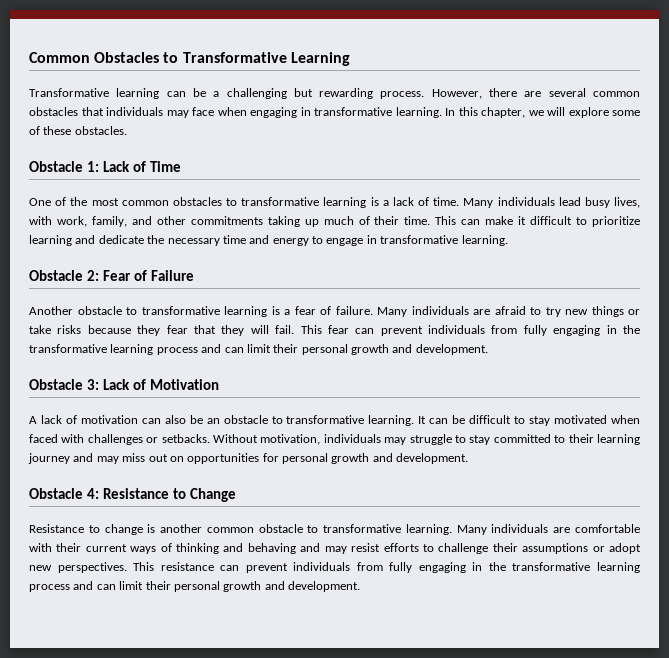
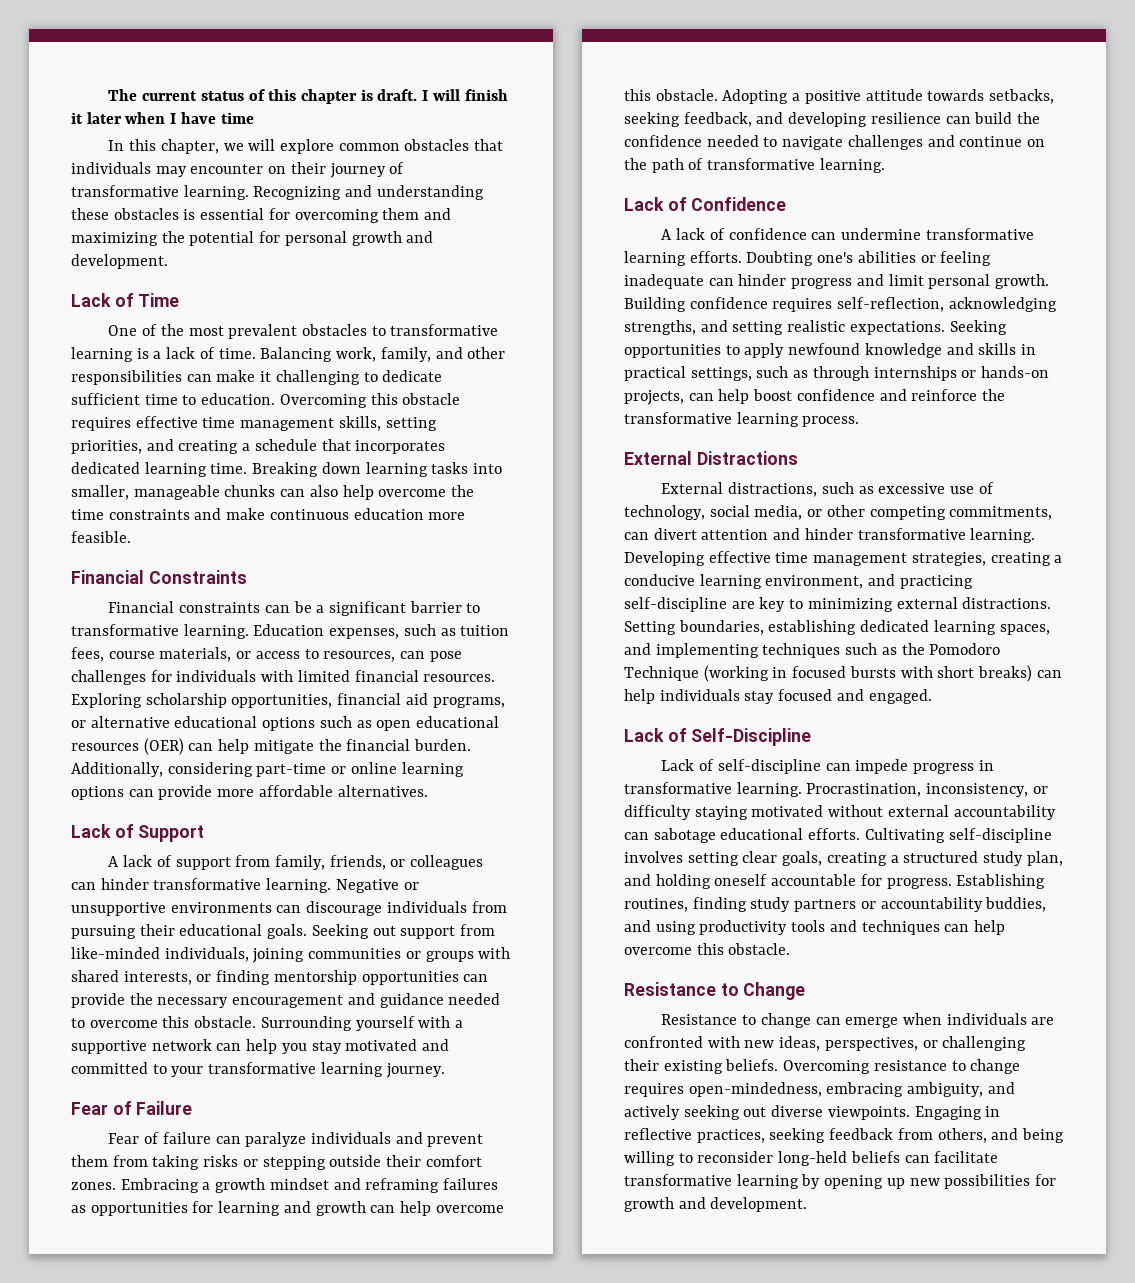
[29,52,350,66] [29,88,640,99] [29,107,442,118] Common Obstacles to Transformative Learning // Transformative learning can be a challenging but rewarding process. However, there are several common obstacles that individuals may face when engaging in transformative learning. -> [108,89,508,104] [71,112,254,124] The current status of this chapter is draft. I will finish it later when I have time //
[612,110,640,116] [29,126,127,135] [29,161,99,172] some of these obstacles. // Obstacle 1: -> [338,139,504,151] [71,162,405,178] [71,185,484,200] [71,208,452,223] [71,231,434,246] [71,254,168,269] common obstacles that individuals may encounter on their journey of transformative learning. Recognizing and understanding these obstacles is essential for overcoming them and maximizing the potential for personal growth and development. //
[121,200,169,206] common -> [228,324,298,339] prevalent
[463,197,640,208] [29,216,641,227] [29,235,508,246] [29,270,194,281] [29,306,640,317] [29,325,641,336] [29,344,488,355] [29,379,219,390] [29,415,641,426] [29,434,640,445] [28,453,469,464] [29,488,99,499] Many individuals lead busy lives, with work, family, and other commitments taking up much of their time. This can make it difficult to prioritize learning and dedicate the necessary time and energy to engage in transformative learning. // Obstacle 2: Fear of Failure // Another obstacle to transformative learning is a fear of failure. Many individuals are afraid to try new things or take risks because they fear that they will fail. This fear can prevent individuals from fully engaging in the transformative learning process and can limit their personal growth and development. // Obstacle 3: Lack of Motivation // A lack of motivation can also be an obstacle to transformative learning. It can be difficult to stay motivated when faced with challenges or setbacks. Without motivation, individuals may struggle to stay committed to their learning journey and may miss out on opportunities for personal growth and development. // Obstacle 4: -> [260,347,506,362] [71,370,443,385] [71,393,461,408] [71,416,437,431] [71,439,446,454] [71,462,503,477] [71,485,475,500] [71,508,466,520] [71,531,131,543] [71,570,247,584] [108,601,481,616] [71,624,510,639] [71,647,462,662] [71,670,496,685] [71,693,505,708] [71,716,500,731] [71,738,472,755] [71,762,464,777] [71,785,428,800] [71,824,205,842] [108,855,484,870] [71,878,419,893] [71,901,507,916] [71,924,496,939] [71,947,511,963] [71,970,489,985] [71,993,501,1008] [71,1016,464,1031] [71,1039,450,1054] [71,1062,445,1078] [71,1101,193,1115] [108,1132,484,1147] [71,1155,482,1170] [71,1178,499,1193] [71,1201,504,1216] [624,89,1055,104] [624,112,1041,127] [624,135,1046,150] [624,158,885,173] [624,197,787,211] [661,228,1034,240] [624,251,992,266] [624,274,1050,289] [624,297,1057,312] [624,320,1007,335] [624,343,1037,358] [624,366,1050,381] [624,389,1006,405] [624,412,860,427] [624,451,798,465] [661,482,994,497] [624,505,1053,520] [624,528,1036,543] [624,551,1063,566] [624,574,973,589] [624,597,1052,612] [624,620,1050,635] [624,643,1001,658] [624,665,1062,682] [624,689,932,704] [624,728,812,746] [661,759,994,774] [624,782,1048,797] [624,805,1056,820] [624,828,1052,843] [624,851,1063,866] [624,874,1046,889] [624,897,1047,912] [624,920,1006,935] [624,943,791,955] Balancing work, family, and other responsibilities can make it challenging to dedicate sufficient time to education. Overcoming this obstacle requires effective time management skills, setting priorities, and creating a schedule that incorporates dedicated learning time. Breaking down learning tasks into smaller, manageable chunks can also help overcome the time constraints and make continuous education more feasible. // Financial Constraints // Financial constraints can be a significant barrier to transformative learning. Education expenses, such as tuition fees, course materials, or access to resources, can pose challenges for individuals with limited financial resources. Exploring scholarship opportunities, financial aid programs, or alternative educational options such as open educational resources (OER) can help mitigate the financial burden. Additionally, considering part-time or online learning options can provide more affordable alternatives. // Lack of Support // A lack of support from family, friends, or colleagues can hinder transformative learning. Negative or unsupportive environments can discourage individuals from pursuing their educational goals. Seeking out support from like-minded individuals, joining communities or groups with shared interests, or finding mentorship opportunities can provide the necessary encouragement and guidance needed to overcome this obstacle. Surrounding yourself with a supportive network can help you stay motivated and committed to your transformative learning journey. // Fear of Failure // Fear of failure can paralyze individuals and prevent them from taking risks or stepping outside their comfort zones. Embracing a growth mindset and reframing failures as opportunities for learning and growth can help overcome this obstacle. Adopting a positive attitude towards setbacks, seeking feedback, and developing resilience can build the confidence needed to navigate challenges and continue on the path of transformative learning. // Lack of Confidence // A lack of confidence can undermine transformative learning efforts. Doubting one's abilities or feeling inadequate can hinder progress and limit personal growth. Building confidence requires self-reflection, acknowledging strengths, and setting realistic expectations. Seeking opportunities to apply newfound knowledge and skills in practical settings, such as through internships or hands-on projects, can help boost confidence and reinforce the transformative learning process. // External Distractions // External distractions, such as excessive use of technology, social media, or other competing commitments, can divert attention and hinder transformative learning. Developing effective time management strategies, creating a conducive learning environment, and practicing self-discipline are key to minimizing external distractions. Setting boundaries, establishing dedicated learning spaces, and implementing techniques such as the Pomodoro Technique (working in focused bursts with short breaks) can help individuals stay focused and engaged. // Lack of Self-Discipline // Lack of self-discipline can impede progress in transformative learning. Procrastination, inconsistency, or difficulty staying motivated without external accountability can sabotage educational efforts. Cultivating self-discipline involves setting clear goals, creating a structured study plan, and holding oneself accountable for progress. Establishing routines, finding study partners or accountability buddies, and using productivity tools and techniques can help overcome this obstacle. //
[147,524,640,535] [29,543,642,554] [29,562,641,573] [29,581,220,592] is another common obstacle to transformative learning. Many individuals are comfortable with their current ways of thinking and behaving and may resist efforts to challenge their assumptions or adopt new perspectives. This resistance can prevent individuals from fully engaging in the transformative learning process and can limit their personal -> [815,1013,1055,1028] [624,1036,1027,1051] [624,1059,1021,1074] [624,1082,1015,1097] [624,1105,1001,1120] [624,1128,1065,1143] [624,1151,999,1166] [624,1174,1057,1189] can emerge when individuals are confronted with new ideas, perspectives, or challenging their existing beliefs. Overcoming resistance to change requires open-mindedness, embracing ambiguity, and actively seeking out diverse viewpoints. Engaging in reflective practices, seeking feedback from others, and being willing to reconsider long-held beliefs can facilitate transformative learning by opening up new possibilities for

